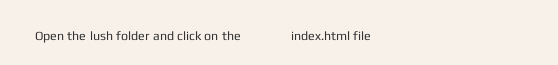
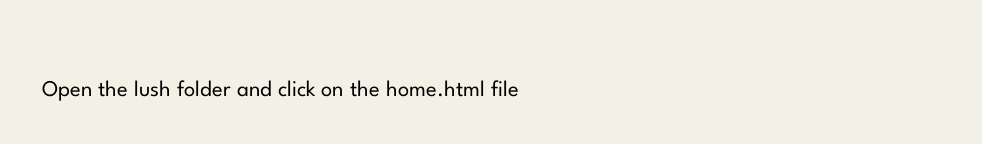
[291,31,350,41] index.html -> [385,80,485,97] home.html

